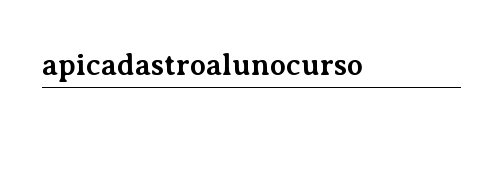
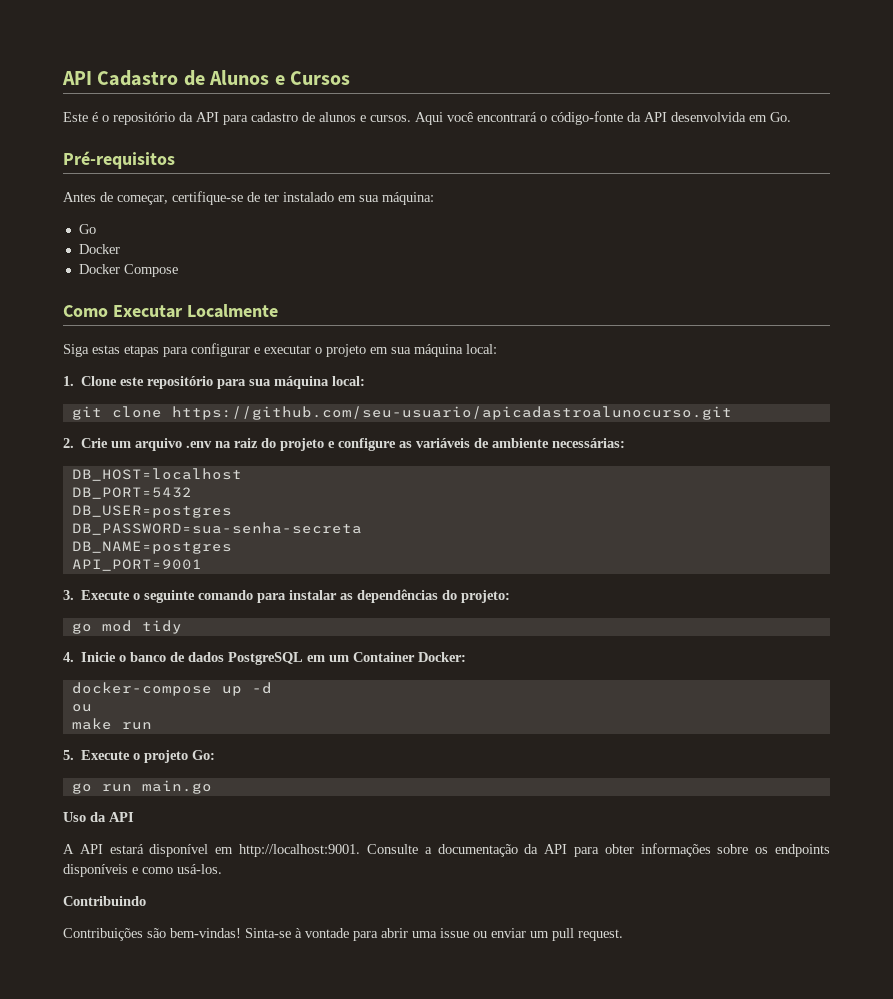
[42,53,363,82] apicadastroalunocurso -> [62,70,350,86] [63,111,791,125] [63,151,175,169] [63,191,434,205] [78,224,96,234] [78,244,120,254] [78,264,178,277] [63,304,278,318] [63,343,497,357] [63,376,366,389] [71,406,732,420] [63,438,626,451] [71,468,242,481] [71,487,192,499] [71,505,232,518] [71,522,362,535] [71,541,232,554] [71,559,202,571] [63,589,511,603] [71,620,182,634] [63,652,467,665] [71,682,272,696] [71,704,92,712] [71,718,152,730] [63,750,216,763] [71,780,212,794] [63,812,134,822] [63,843,830,857] [63,864,222,877] [63,896,146,906] [63,928,623,941] API Cadastro de Alunos e Cursos // Este é o repositório da API para cadastro de alunos e cursos. Aqui você encontrará o código-fonte da API desenvolvida em Go. // Pré-requisitos // Antes de começar, certifique-se de ter instalado em sua máquina: // Go // Docker // Docker Compose // Como Executar Localmente // Siga estas etapas para configurar e executar o projeto em sua máquina local: // 1. Clone este repositório para sua máquina local: // git clone https://github.com/seu-usuario/apicadastroalunocurso.git // 2. Crie um arquivo .env na raiz do projeto e configure as variáveis de ambiente necessárias: // DB_HOST=localhost // DB_PORT=5432 // DB_USER=postgres // DB_PASSWORD=sua-senha-secreta // DB_NAME=postgres // API_PORT=9001 // 3. Execute o seguinte comando para instalar as dependências do projeto: // go mod tidy // 4. Inicie o banco de dados PostgreSQL em um Container Docker: // docker-compose up -d // ou // make run // 5. Execute o projeto Go: // go run main.go // Uso da API // A API estará disponível em http://localhost:9001. Consulte a documentação da API para obter informações sobre os endpoints disponíveis e como usá-los. // Contribuindo // Contribuições são bem-vindas! Sinta-se à vontade para abrir uma issue ou enviar um pull request.

